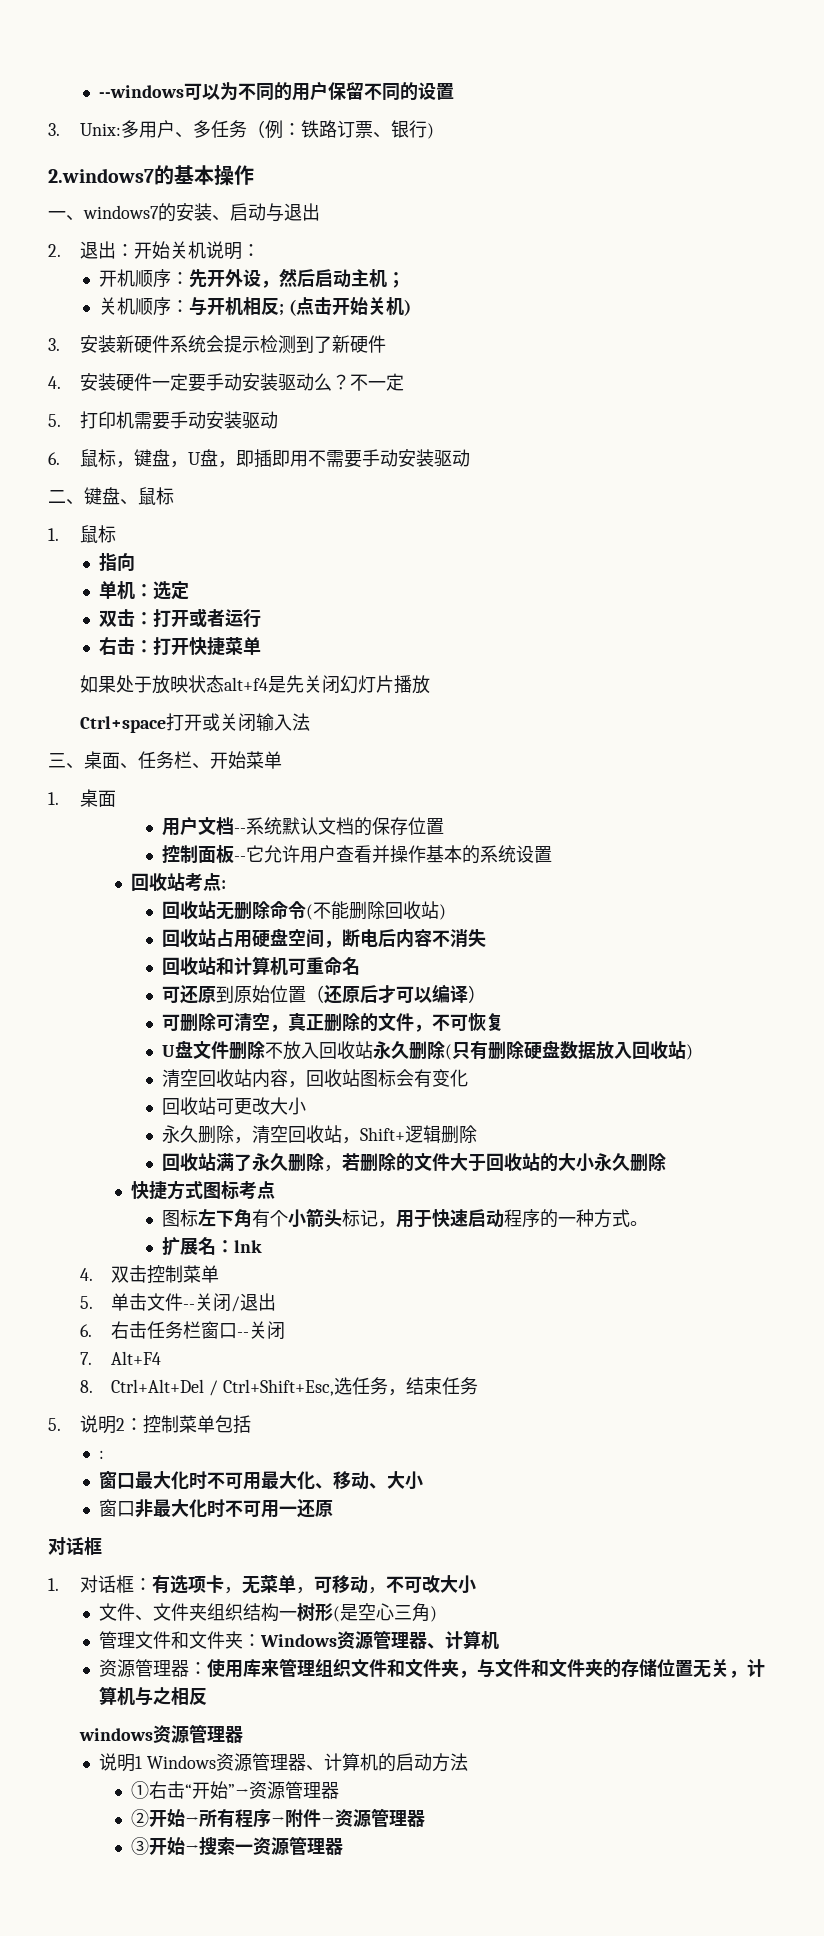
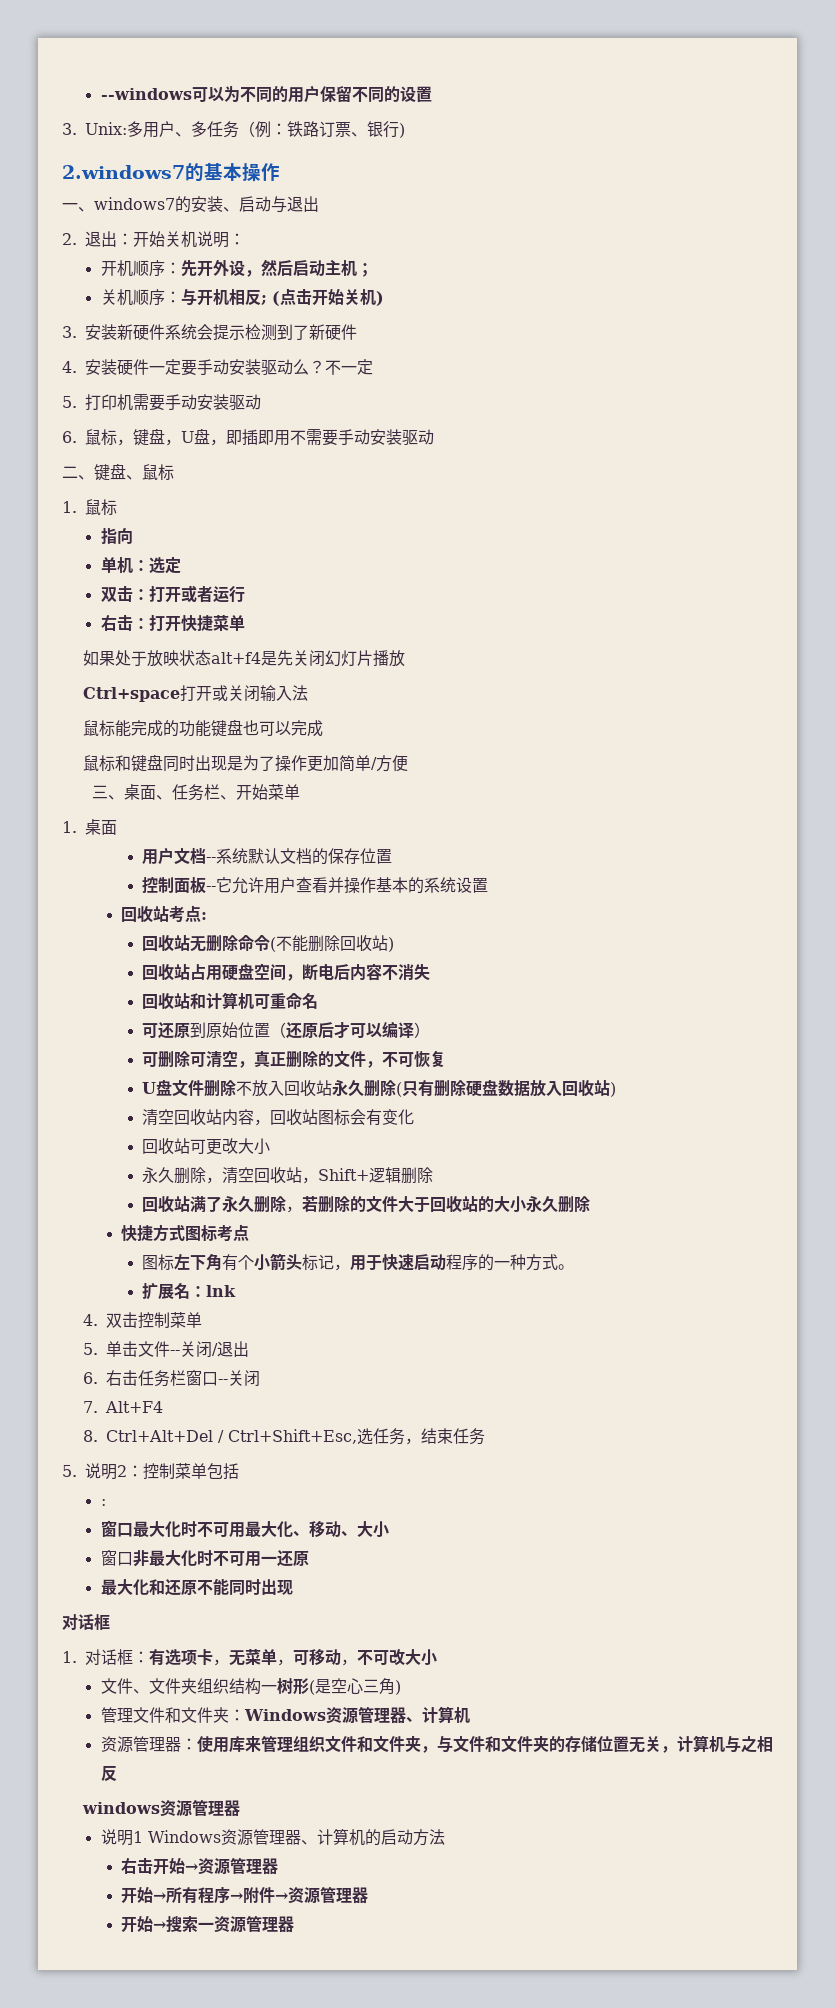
(310, 722) none -> [82,719,323,737] [82,754,408,772] // 鼠标能完成的功能键盘也可以完成 // 鼠标和键盘同时出现是为了操作更加简单/方便
(334, 1508) none -> [100,1578,293,1596] // 最大化和还原不能同时出现
[130,1781,339,1800] [130,1809,149,1827] ①右击“开始”→资源管理器 // ② -> [121,1857,279,1875] 右击开始→资源管理器 //
[130,1837,149,1855] ③ -> (369, 1895) none

